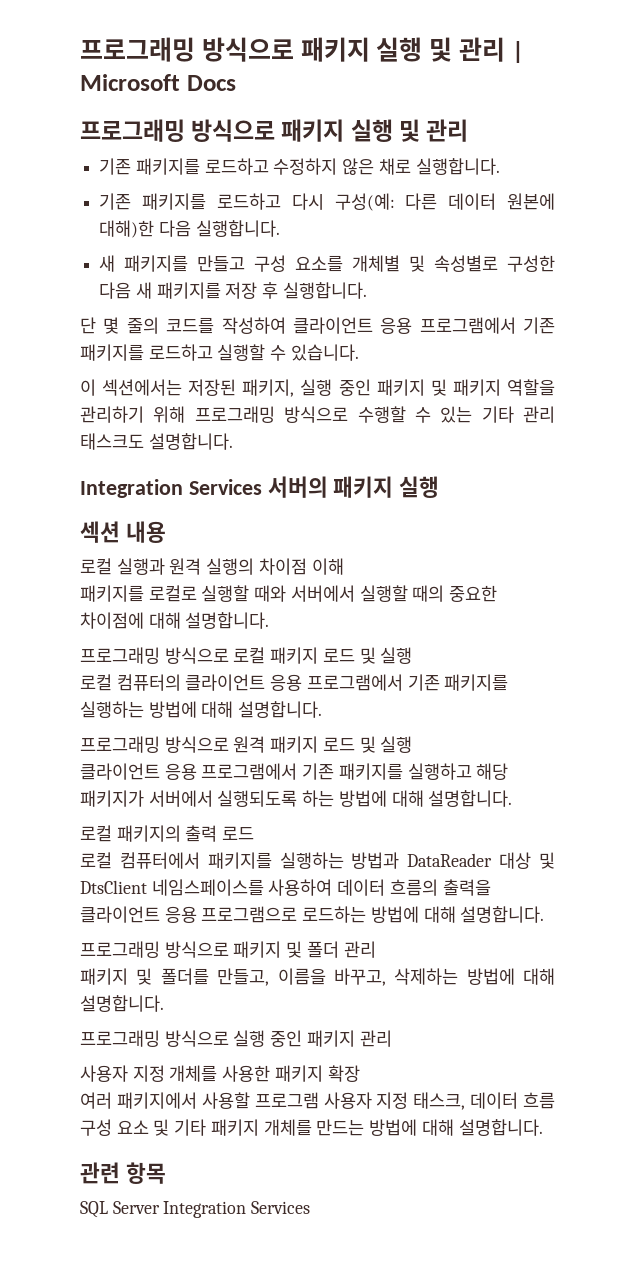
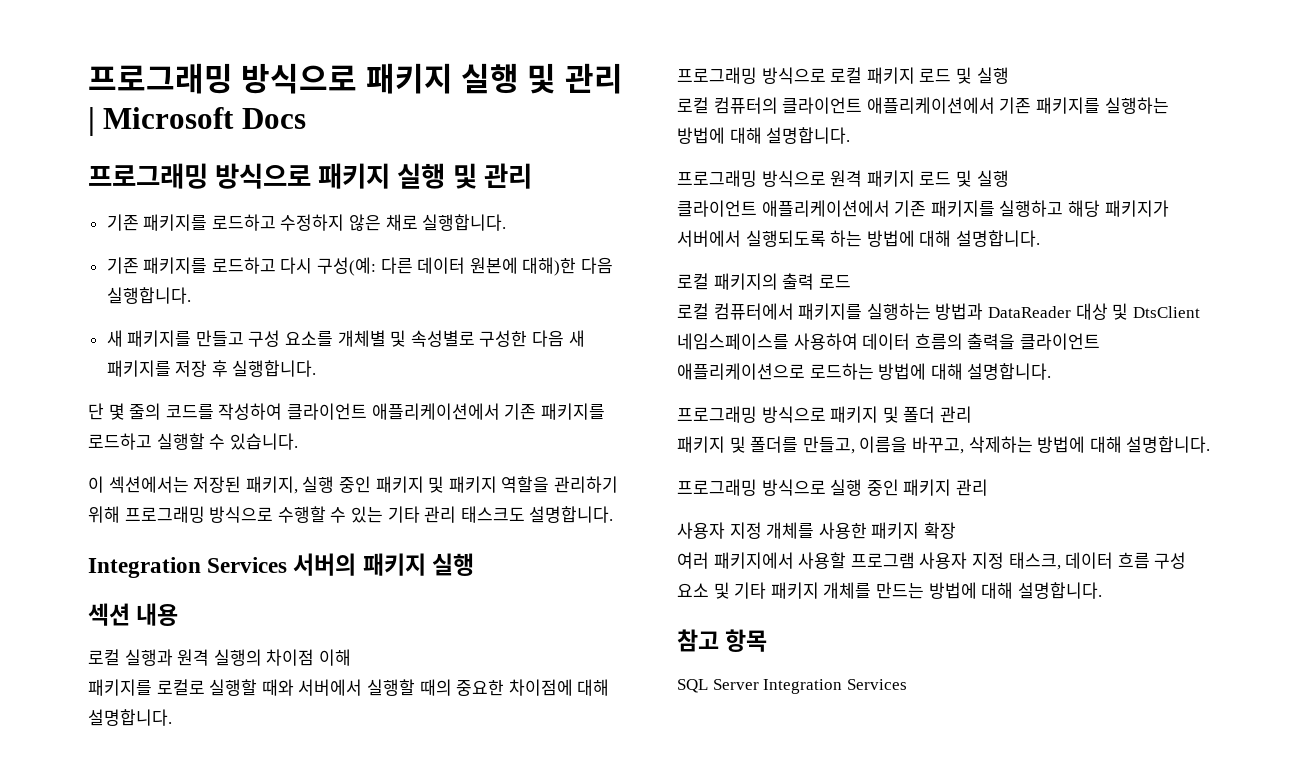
[380,317,516,334] 응용 프로그램에서 -> [371,403,500,420] 애플리케이션에서
[270,674,403,691] 응용 프로그램에서 -> [866,97,995,114] 애플리케이션에서
[164,763,298,780] 응용 프로그램에서 -> [761,200,890,217] 애플리케이션에서
[164,906,298,923] 응용 프로그램으로 -> [677,363,805,380] 애플리케이션으로
[80,1162,120,1184] 관련 -> [677,629,719,652] 참고

